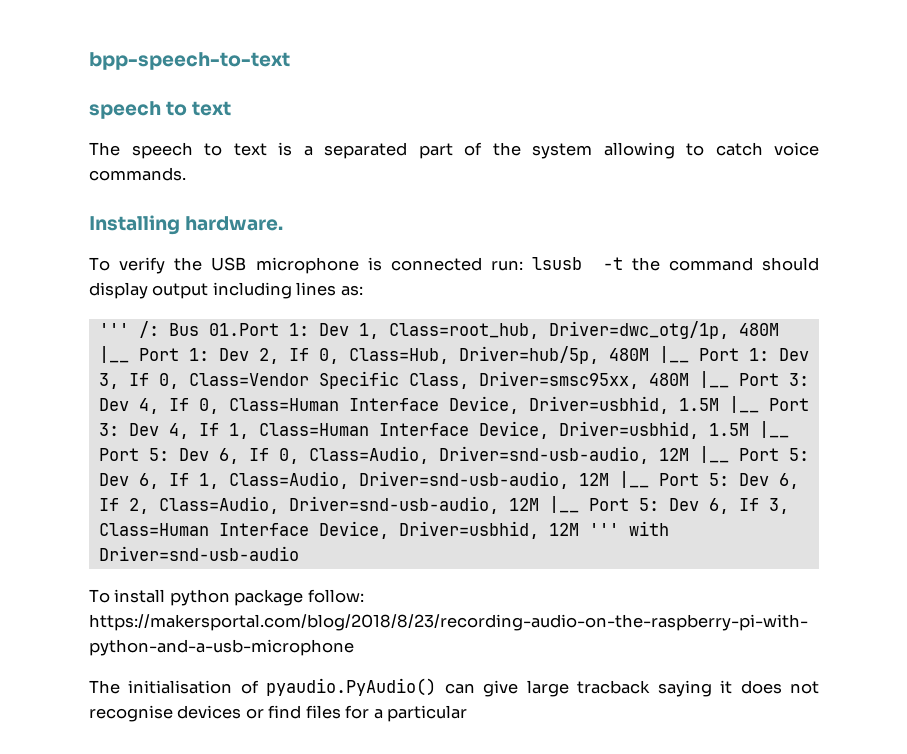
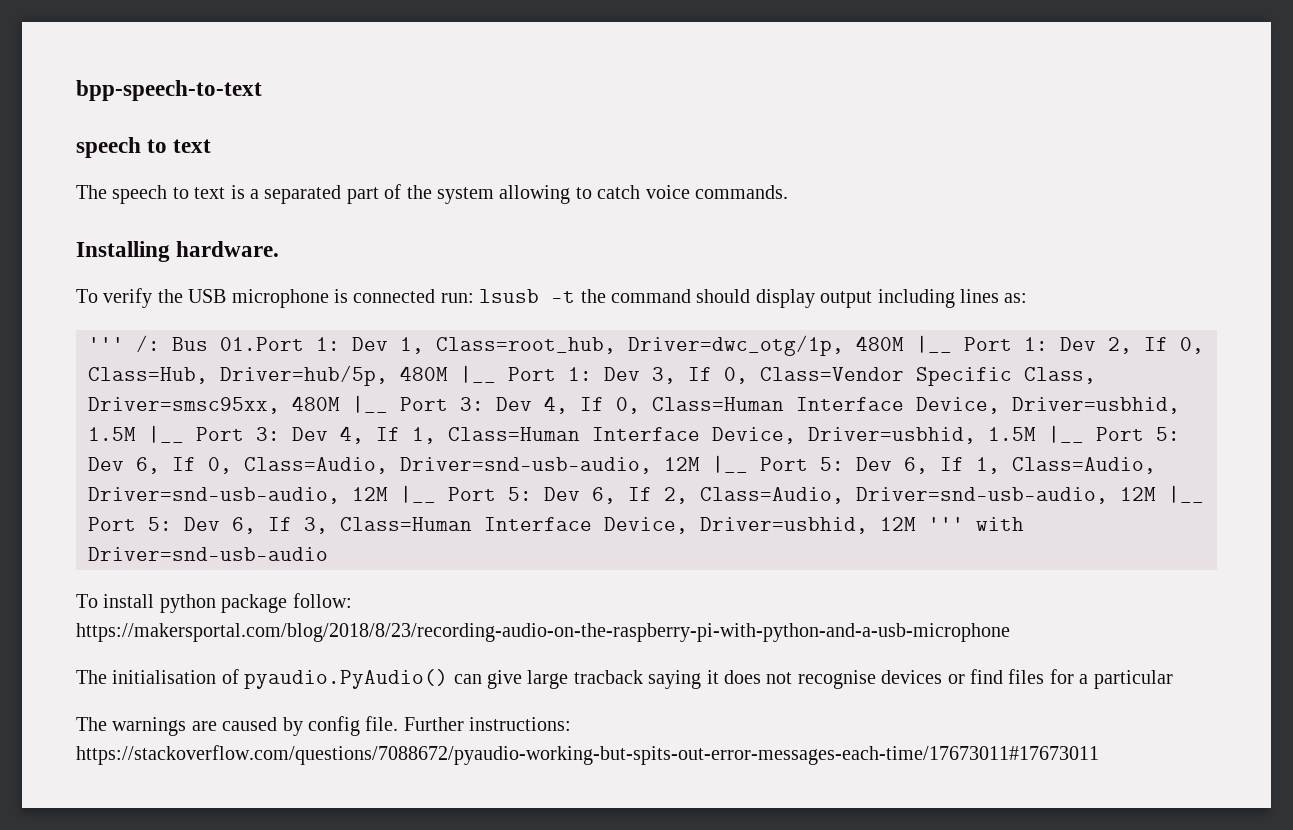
(468, 713) none -> [76,716,572,736] [76,745,1099,765] // The warnings are caused by config file. Further instructions: https://stackoverflow.com/questions/7088672/pyaudio-working-but-spits-out-error-messages-each-time/17673011#17673011

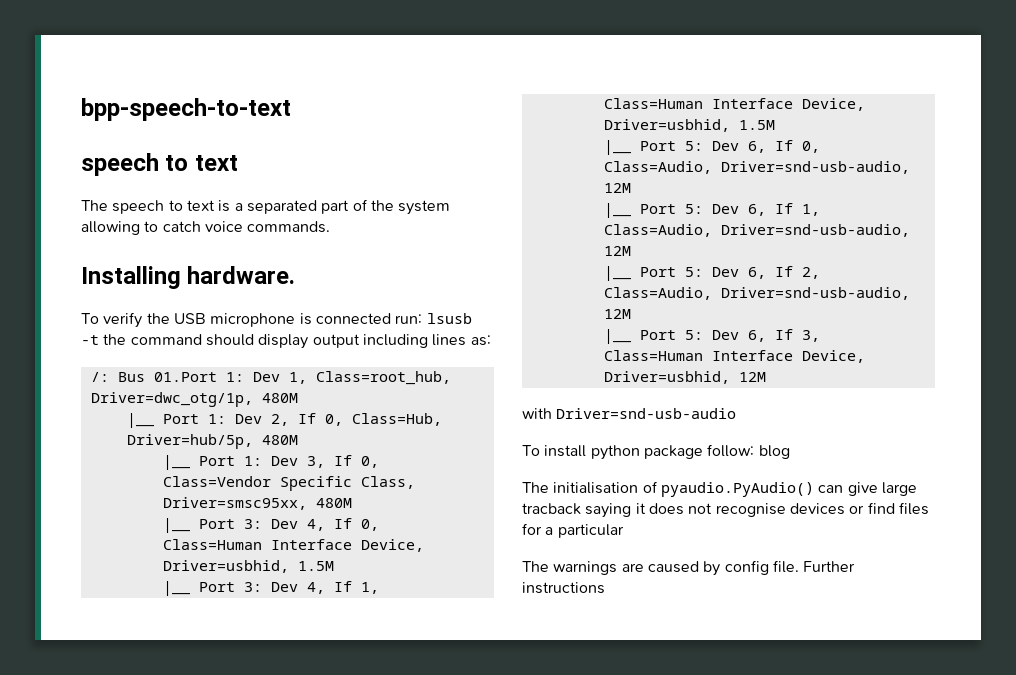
[88,337,124,351] ''' -> (491, 340) none
(904, 343) none -> (298, 398) //
(448, 373) none -> (298, 440) //
(340, 403) none -> (352, 503) //
(136, 434) none -> (334, 566) //
(1036, 434) none -> (775, 125) //
(700, 464) none -> (631, 188) //
(388, 494) none -> (631, 251) //
(1156, 494) none -> (631, 314) //
[928,517,964,531] ''' -> (766, 377) //
[76,623,1010,642] https://makersportal.com/blog/2018/8/23/recording-audio-on-the-raspberry-pi-with-python-and-a-usb-microphone -> [758,445,790,459] blog
[469,717,572,731] [76,745,1099,765] instructions: https://stackoverflow.com/questions/7088672/pyaudio-working-but-spits-out-error-messages-each-time/17673011#17673011 -> [522,582,605,594] instructions

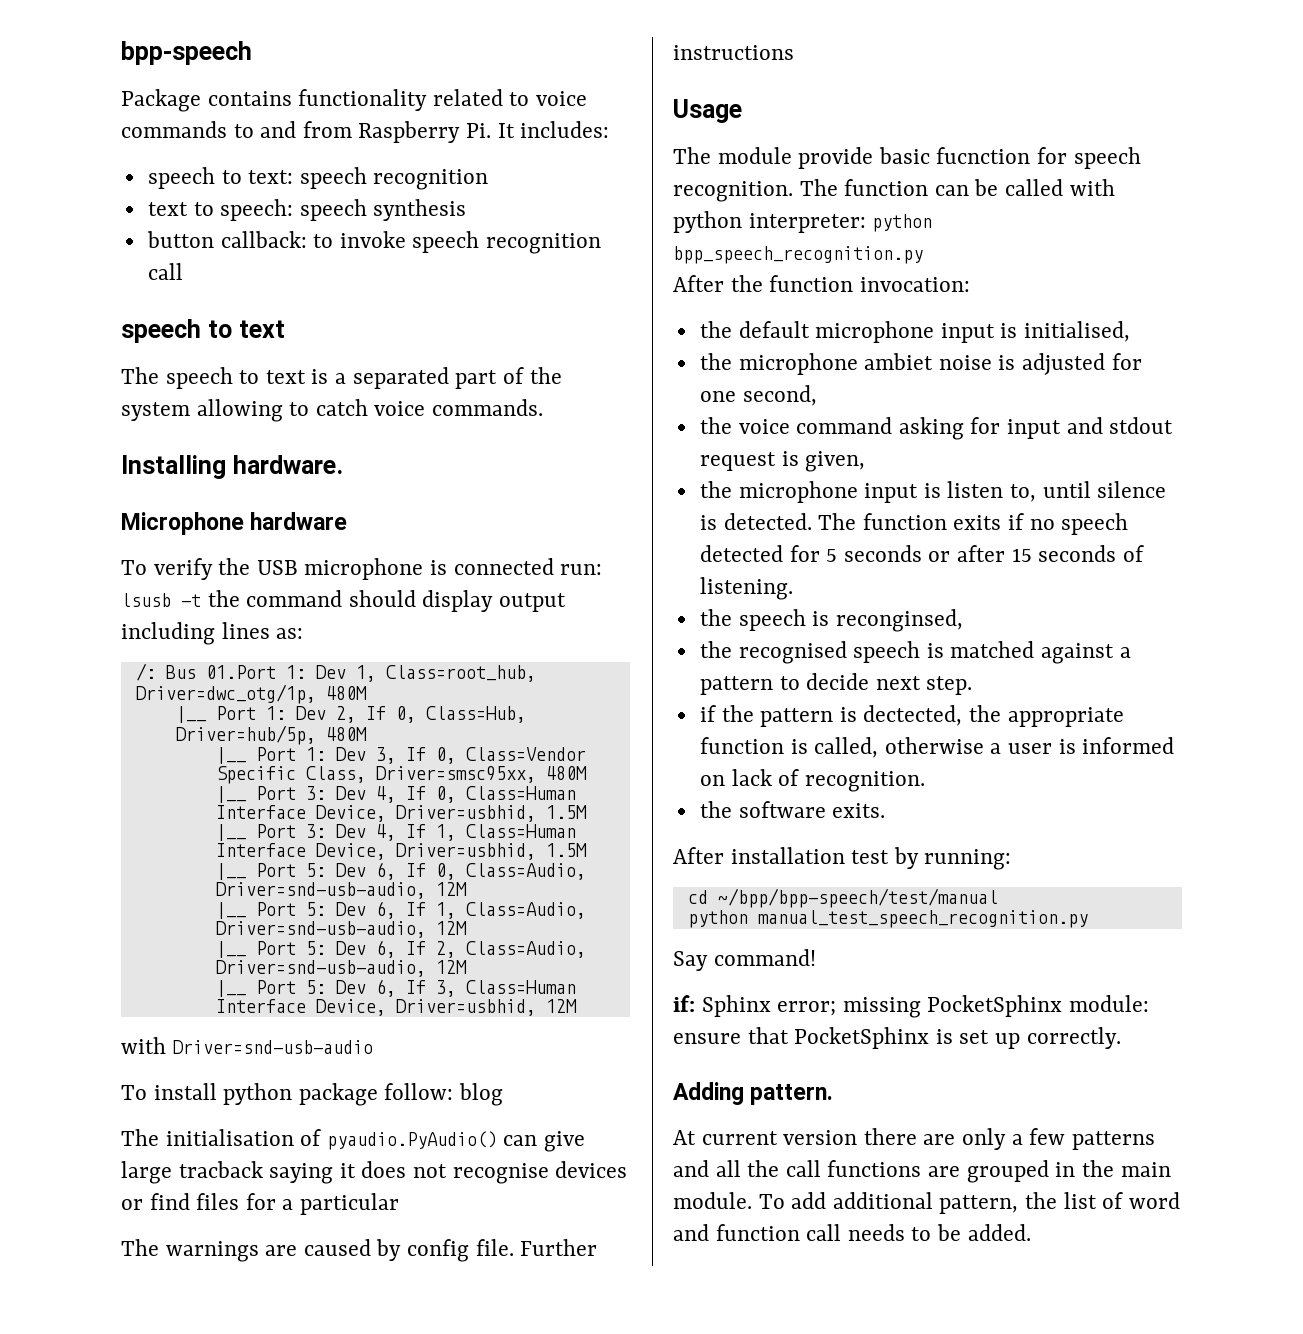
[81,98,291,121] bpp-speech-to-text -> [121,41,252,65] [121,89,588,112] [121,121,610,143] [147,167,489,190] [147,199,467,221] [146,231,602,254] [147,263,183,280] bpp-speech // Package contains functionality related to voice commands to and from Raspberry Pi. It includes: // speech to text: speech recognition // text to speech: speech synthesis // button callback: to invoke speech recognition call
(296, 275) none -> [121,512,348,535] // Microphone hardware
(605, 588) none -> [673,99,742,123] [673,147,1141,169] [673,179,1115,202] [673,211,933,233] [673,246,923,264] [673,275,970,292] [699,321,1131,343] [699,353,1142,375] [699,385,817,406] [699,417,1174,440] [699,451,866,472] [699,481,1167,503] [699,513,1129,535] [699,545,1144,562] [699,577,793,600] [699,609,963,632] [699,641,1131,664] [699,673,973,695] [699,705,1124,727] [699,737,1175,758] [699,769,925,792] [699,801,886,818] [673,847,1012,870] [687,888,998,908] [687,910,1088,928] [673,949,816,971] [673,995,1150,1018] [673,1027,1121,1049] [673,1082,834,1105] [673,1128,1155,1150] [673,1160,1171,1183] [673,1192,1180,1214] [673,1224,1031,1241] // Usage // The module provide basic fucnction for speech recognition. The function can be called with python interpreter: python bpp_speech_recognition.py // After the function invocation: // the default microphone input is initialised, // the microphone ambiet noise is adjusted for one second, // the voice command asking for input and stdout request is given, // the microphone input is listen to, until silence is detected. The function exits if no speech detected for 5 seconds or after 15 seconds of listening. // the speech is reconginsed, // the recognised speech is matched against a pattern to decide next step. // if the pattern is dectected, the appropriate function is called, otherwise a user is informed on lack of recognition. // the software exits. // After installation test by running: // cd ~/bpp/bpp-speech/test/manual // python manual_test_speech_recognition.py // Say command! // if: Sphinx error; missing PocketSphinx module: ensure that PocketSphinx is set up correctly. // Adding pattern. // At current version there are only a few patterns and all the call functions are grouped in the main module. To add additional pattern, the list of word and function call needs to be added.

